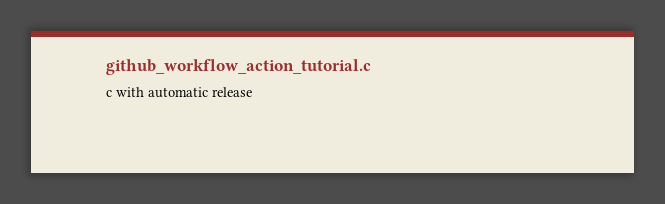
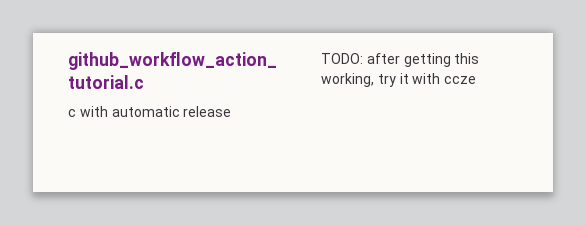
(252, 92) none -> [321,53,480,67] [321,73,477,87] // TODO: after getting this working, try it with ccze

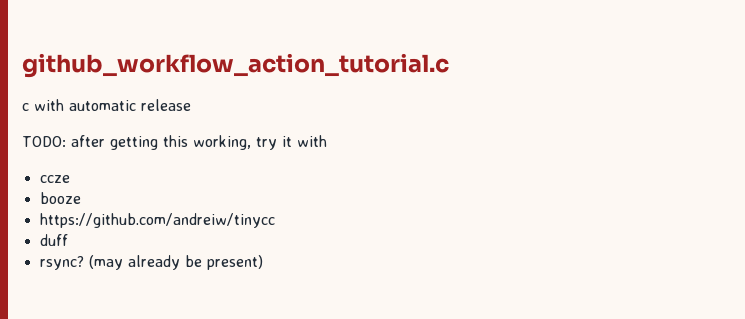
(441, 78) none -> (327, 141) //
(477, 80) none -> [39,192,81,204] [39,213,275,228] [39,234,68,246] [39,255,263,270] // booze // https://github.com/andreiw/tinycc // duff // rsync? (may already be present)

